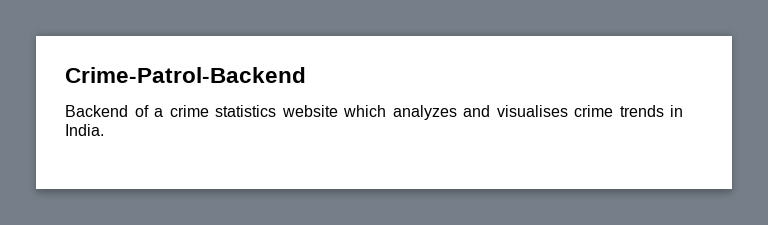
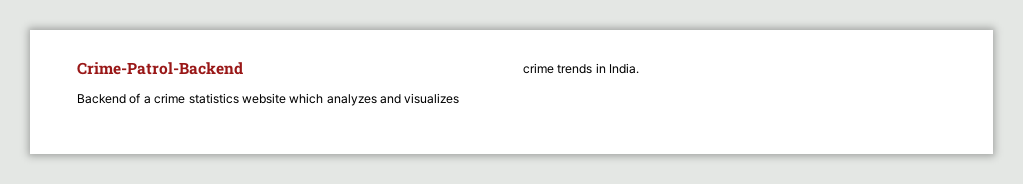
[496,105,568,117] visualises -> [404,93,460,104] visualizes

